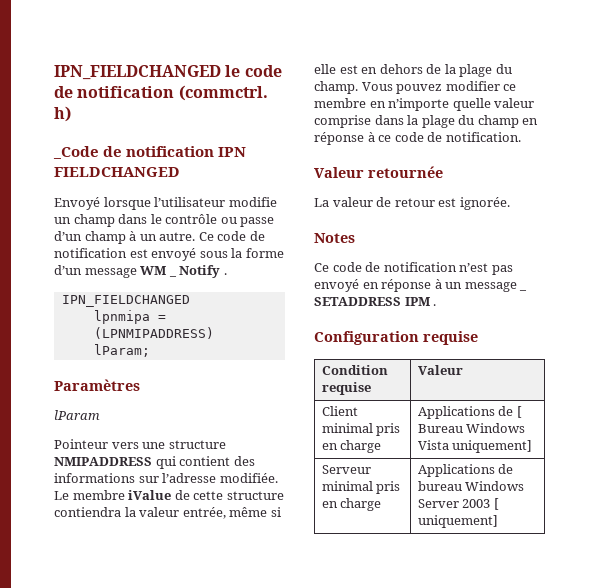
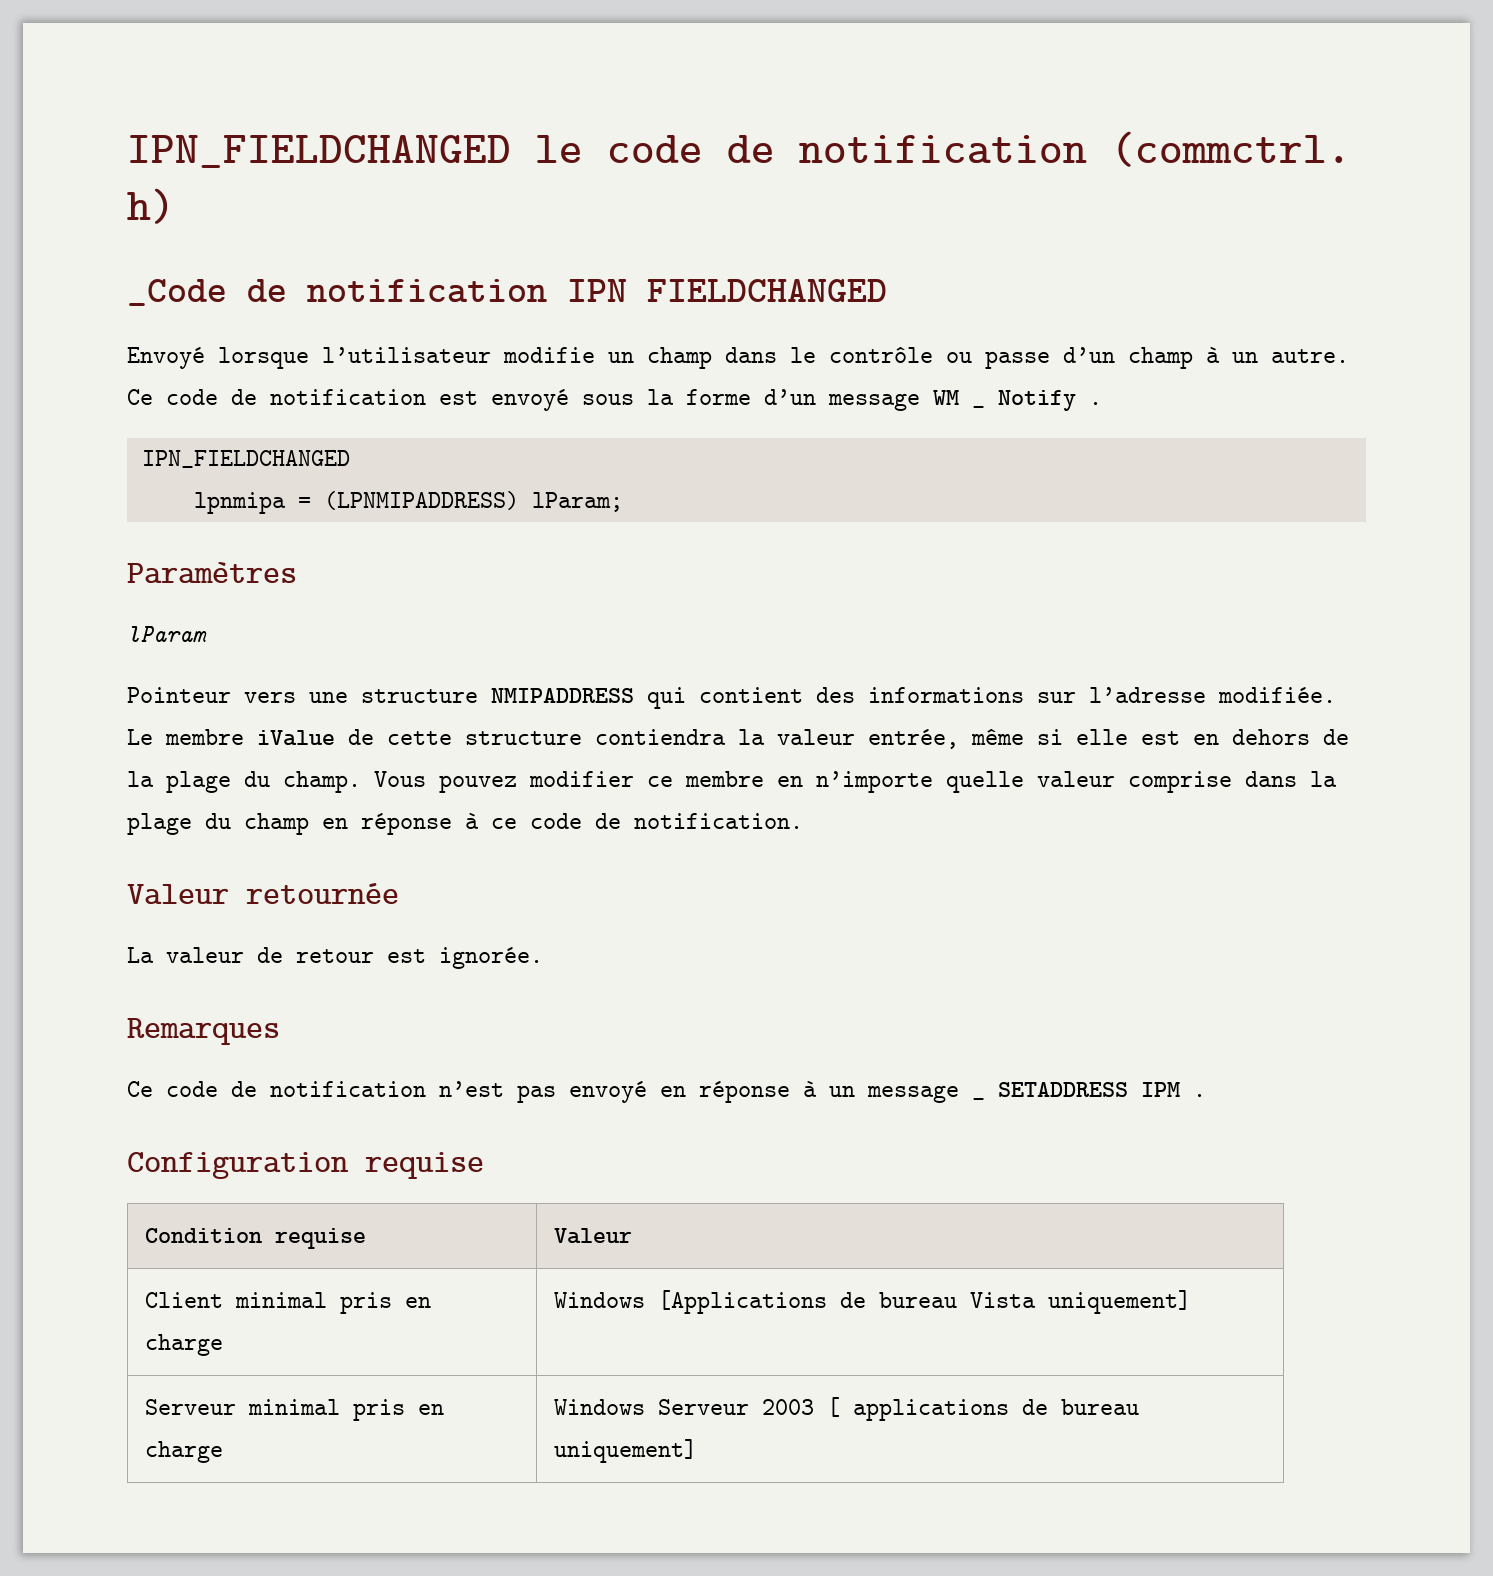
[314,233,355,243] Notes -> [127,1018,280,1045] Remarques
[417,406,522,419] [417,423,526,433] Applications de [ Bureau Windows -> [554,1290,958,1314] Windows [Applications de bureau
[417,464,514,477] [417,481,525,491] [417,498,499,510] Applications de bureau Windows Server 2003 [ -> [554,1397,1140,1421] Windows Serveur 2003 [ applications de bureau

